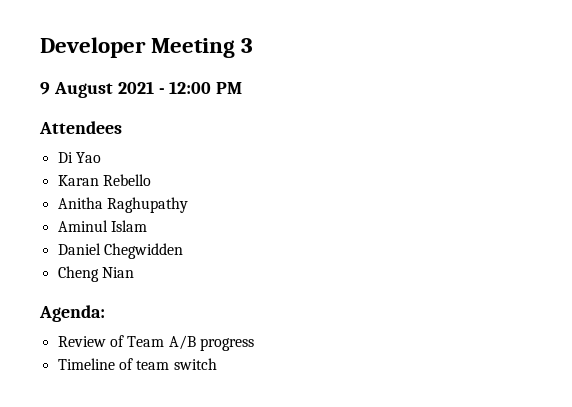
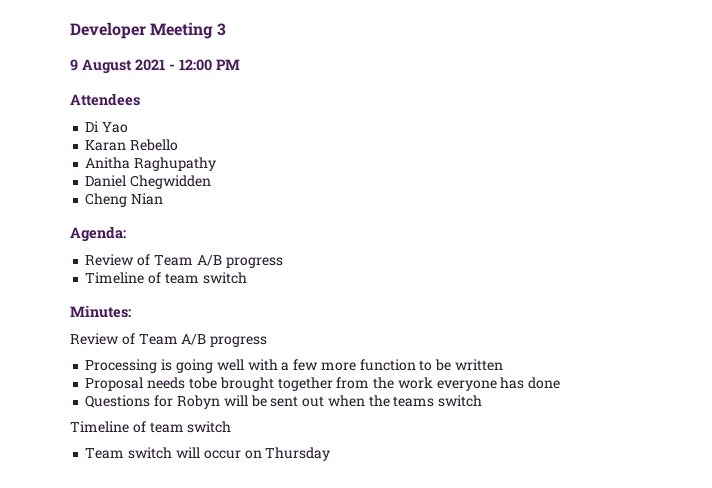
[57,220,147,232] // Aminul Islam -> (217, 164) none
(217, 364) none -> [70,305,131,318] [70,333,268,347] [85,359,503,373] [85,377,561,391] [85,395,483,409] [70,421,232,433] [85,447,331,461] // Minutes: // Review of Team A/B progress // Processing is going well with a few more function to be written // Proposal needs tobe brought together from the work everyone has done // Questions for Robyn will be sent out when the teams switch // Timeline of team switch // Team switch will occur on Thursday

